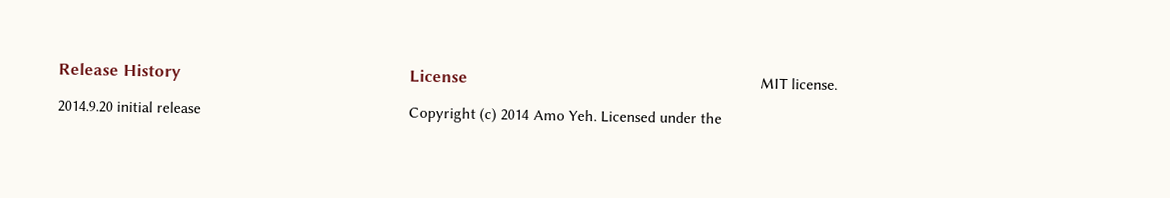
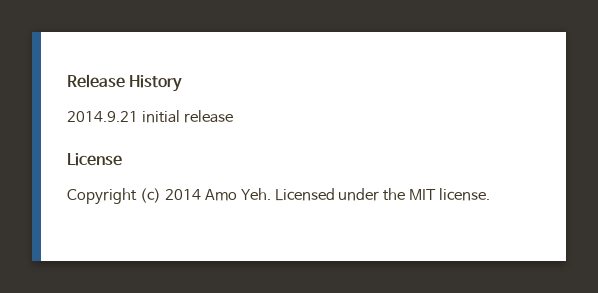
[57,100,113,113] 2014.9.20 -> [67,111,138,122] 2014.9.21

